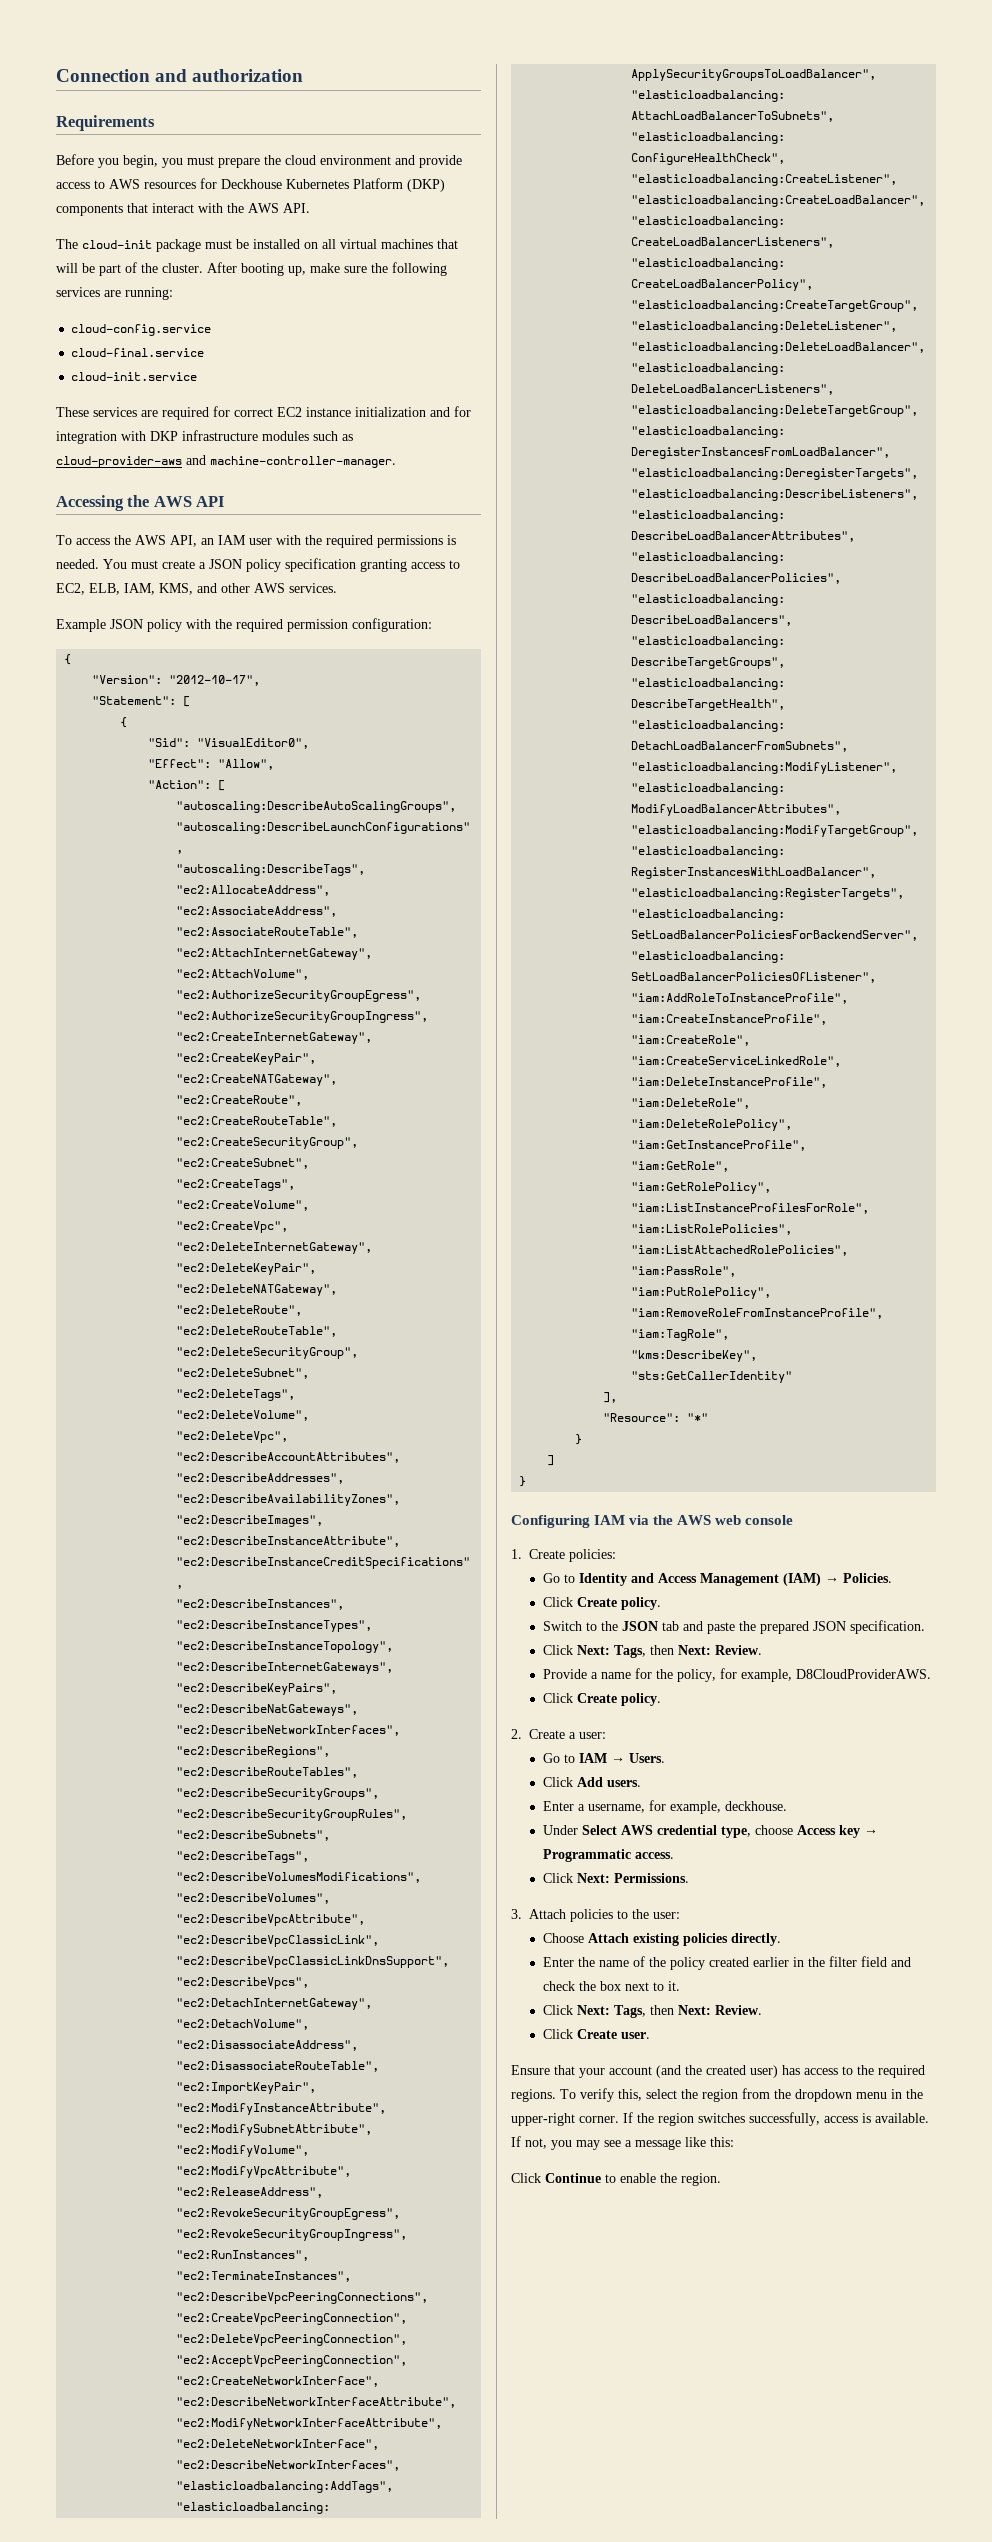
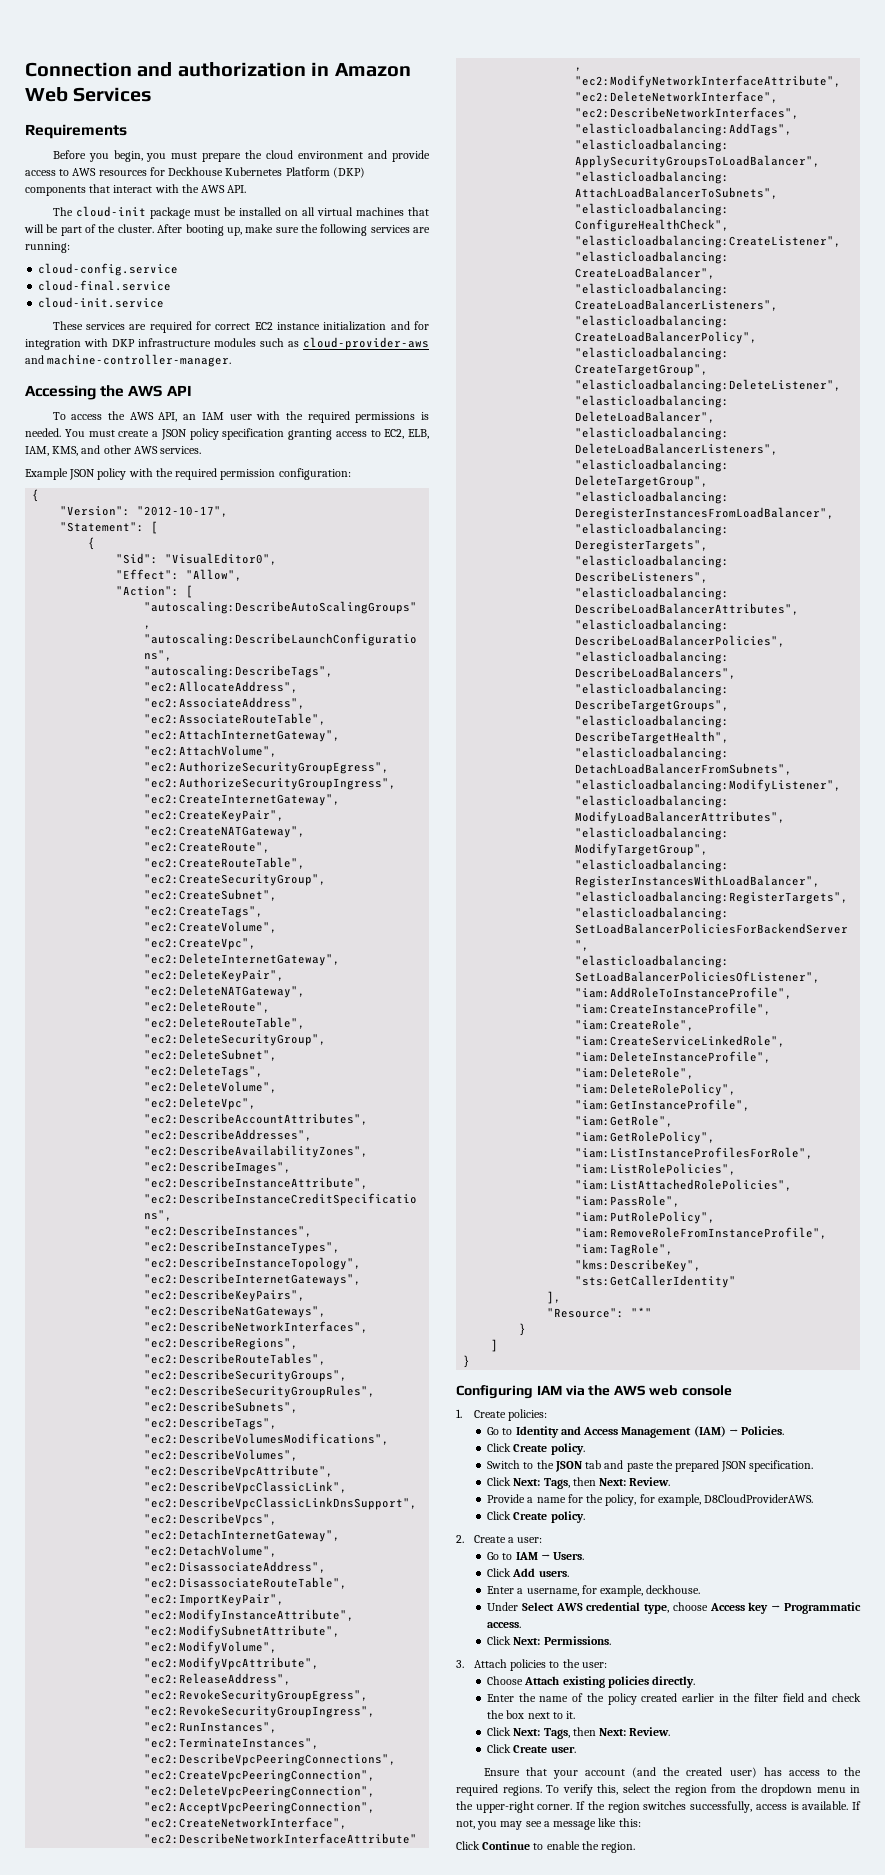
(304, 75) none -> [311,62,411,77] [25,87,153,102] in Amazon Web Services

